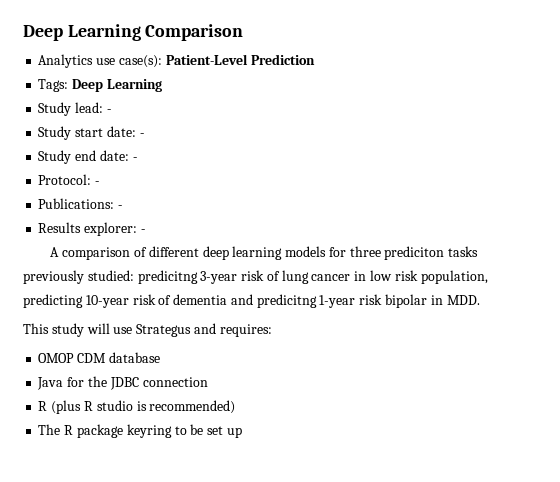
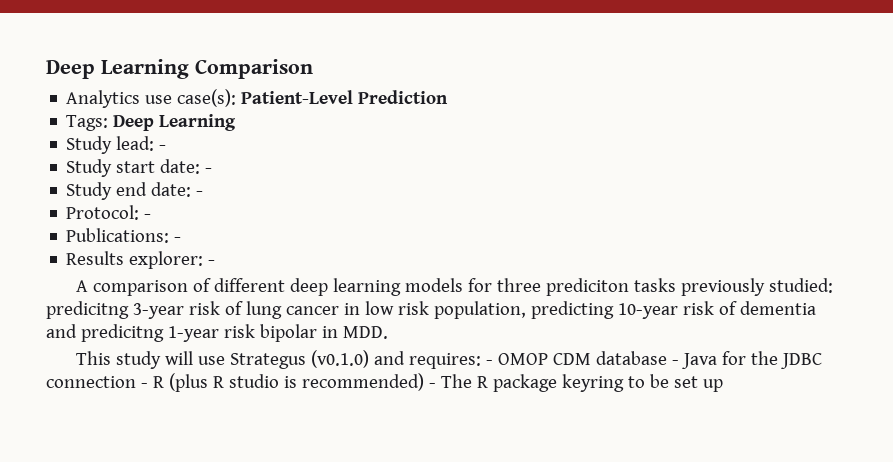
(192, 330) none -> [310,350,369,368] (v0.1.0)
(272, 330) // -> [485,360,493,365] -
(160, 357) // -> [671,360,679,365] -
(208, 382) // -> [140,383,148,388] -
(236, 407) // -> [428,383,436,388] -

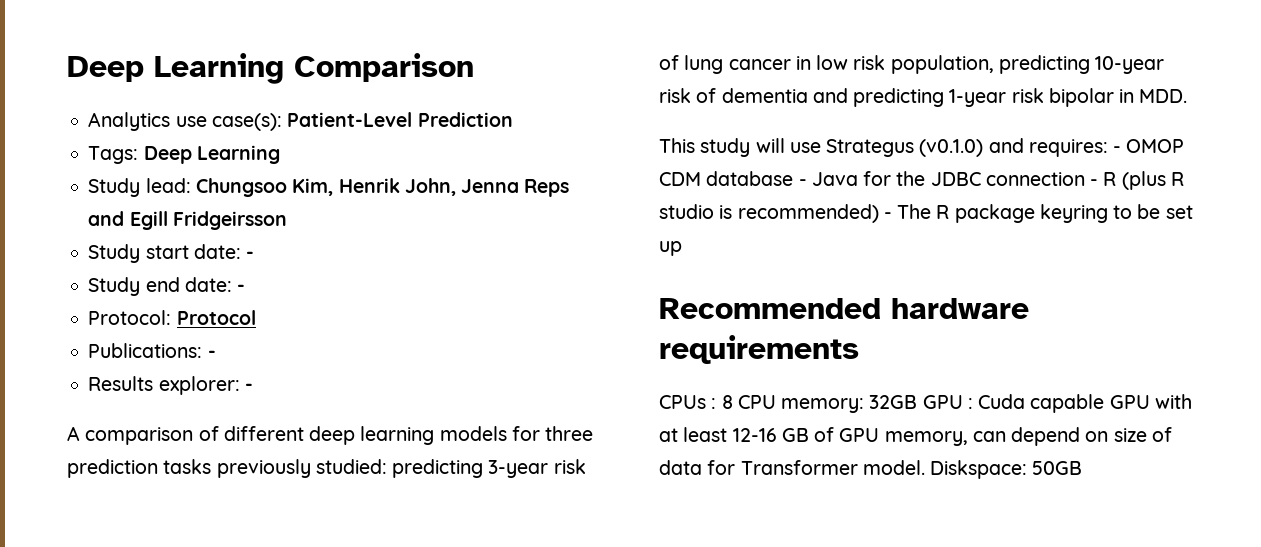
[159,145,167,150] - -> [195,178,570,197] [88,211,287,230] Chungsoo Kim, Henrik John, Jenna Reps and Egill Fridgeirsson
[144,214,152,219] - -> [176,310,256,325] Protocol
[545,278,629,296] prediciton -> [67,459,158,478] prediction
[46,301,129,319] predicitng -> [392,459,484,478] predicting
[80,324,164,342] predicitng -> [853,88,945,107] predicting
(723, 385) none -> [659,298,1029,319] [659,335,859,364] [659,394,1192,413] [659,427,1172,446] [659,460,1083,479] // Recommended hardware requirements // CPUs : 8 CPU memory: 32GB GPU : Cuda capable GPU with at least 12-16 GB of GPU memory, can depend on size of data for Transformer model. Diskspace: 50GB

